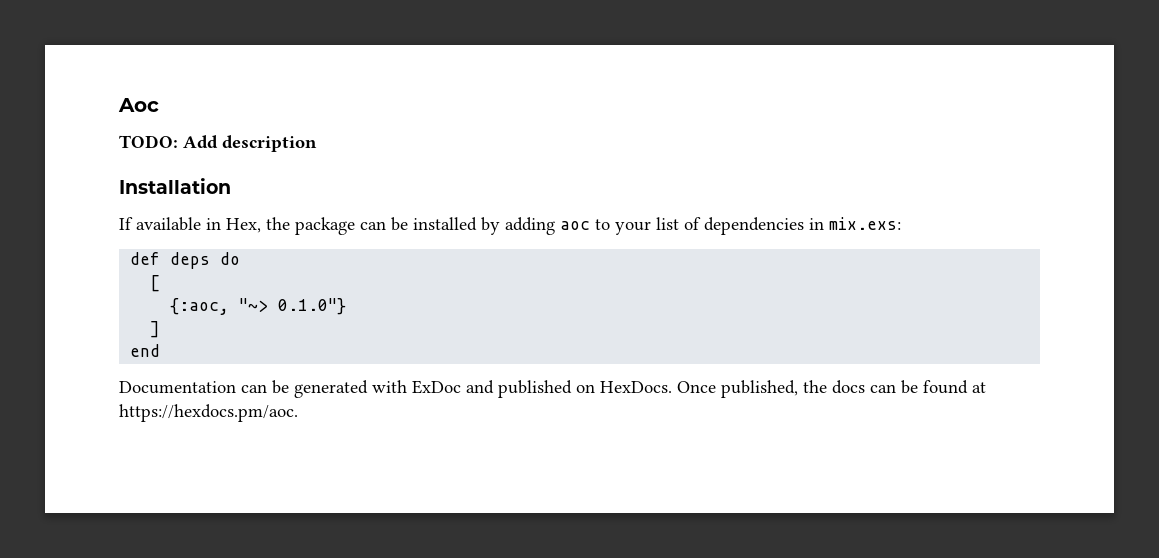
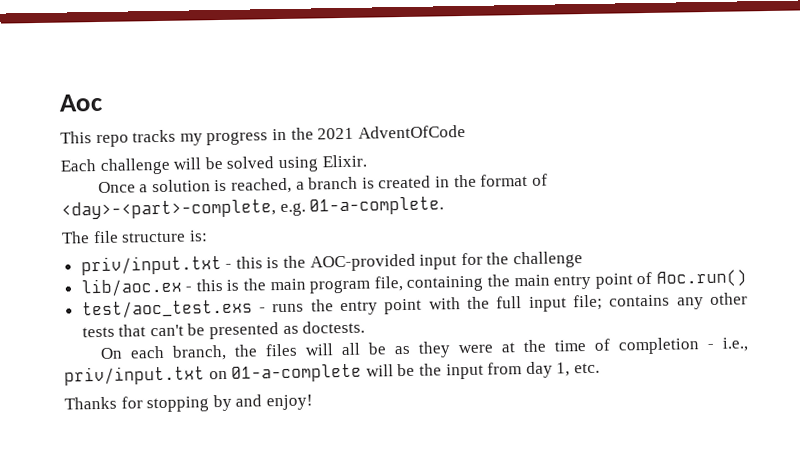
[119,135,317,152] [119,178,231,194] [119,217,901,235] [130,252,241,269] [150,275,161,292] [170,298,347,315] [150,321,161,338] [130,344,161,357] [119,380,986,398] [119,404,298,422] TODO: Add description // Installation // If available in Hex, the package can be installed by adding aoc to your list of dependencies in mix.exs: // def deps do // [ // {:aoc, "~> 0.1.0"} // ] // end // Documentation can be generated with ExDoc and published on HexDocs. Once published, the docs can be found at https://hexdocs.pm/aoc. -> [60,124,466,148] [60,154,367,175] [97,173,548,194] [61,196,445,220] [61,230,208,244] [80,251,584,276] [80,269,747,297] [81,292,748,319] [81,320,366,340] [99,337,749,361] [64,361,600,386] [64,394,313,413] This repo tracks my progress in the 2021 AdventOfCode // Each challenge will be solved using Elixir. // Once a solution is reached, a branch is created in the format of <day>-<part>-complete, e.g. 01-a-complete. // The file structure is: // priv/input.txt - this is the AOC-provided input for the challenge // lib/aoc.ex - this is the main program file, containing the main entry point of Aoc.run() // test/aoc_test.exs - runs the entry point with the full input file; contains any other tests that can't be presented as doctests. // On each branch, the files will all be as they were at the time of completion - i.e., priv/input.txt on 01-a-complete will be the input from day 1, etc. // Thanks for stopping by and enjoy!

